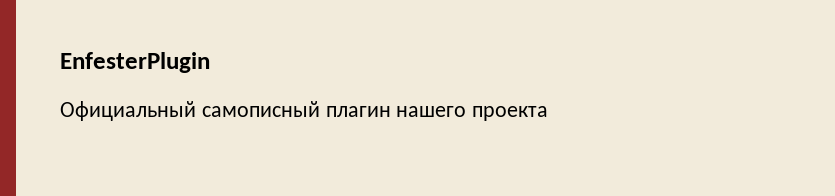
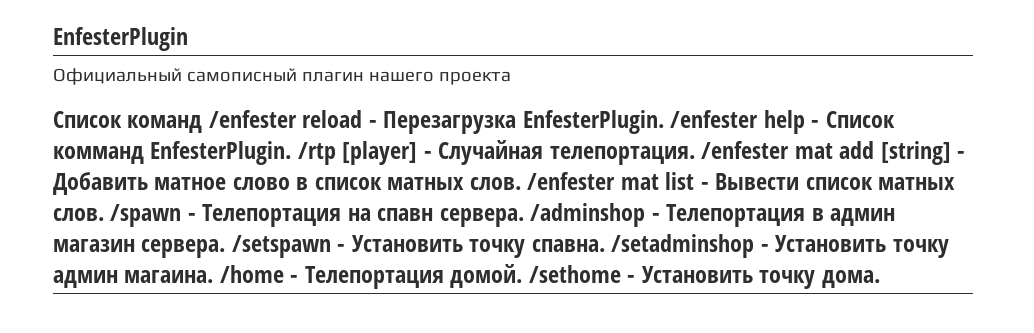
(549, 113) none -> [53,110,895,134] [53,140,966,165] [53,172,956,195] [53,203,896,227] [53,234,949,258] [53,264,880,289] // Список команд /enfester reload - Перезагрузка EnfesterPlugin. /enfester help - Список комманд EnfesterPlugin. /rtp [player] - Случайная телепортация. /enfester mat add [string] - Добавить матное слово в список матных слов. /enfester mat list - Вывести список матных слов. /spawn - Телепортация на спавн сервера. /adminshop - Телепортация в админ магазин сервера. /setspawn - Установить точку спавна. /setadminshop - Установить точку админ магаина. /home - Телепортация домой. /sethome - Установить точку дома.

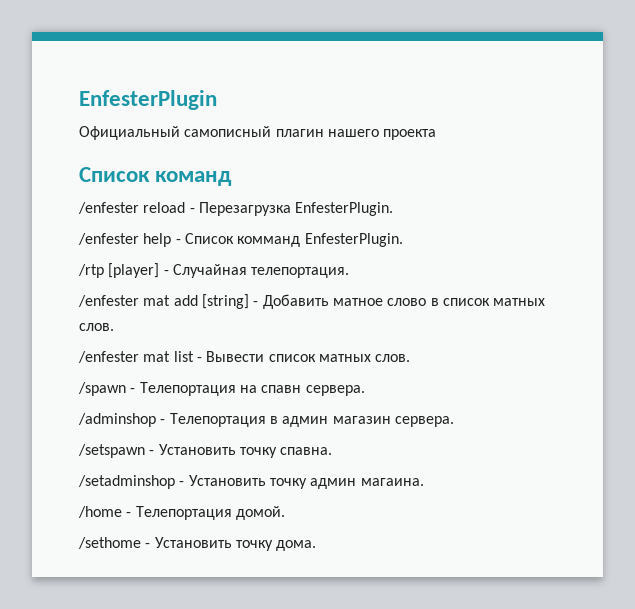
(203, 124) none -> (233, 178) //
(664, 122) none -> (394, 209) //
(292, 153) none -> (403, 240) //
(695, 155) none -> (350, 272) //
(521, 183) none -> (114, 327) //
(104, 214) none -> (411, 358) //
(524, 217) none -> (365, 390) //
(226, 248) none -> (454, 421) //
(605, 245) none -> (333, 451) //
(214, 276) none -> (424, 482) //
(523, 276) none -> (285, 513) //

